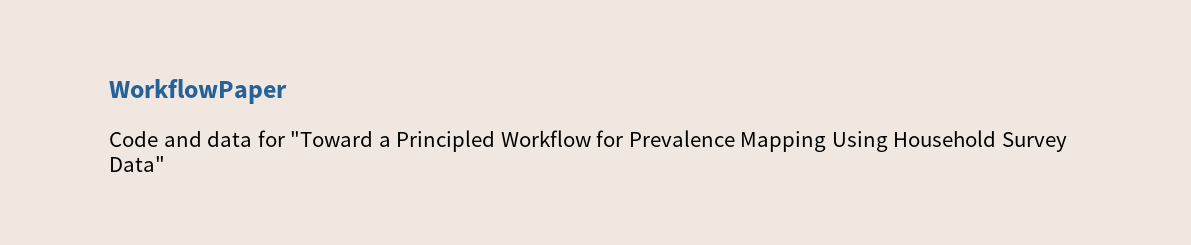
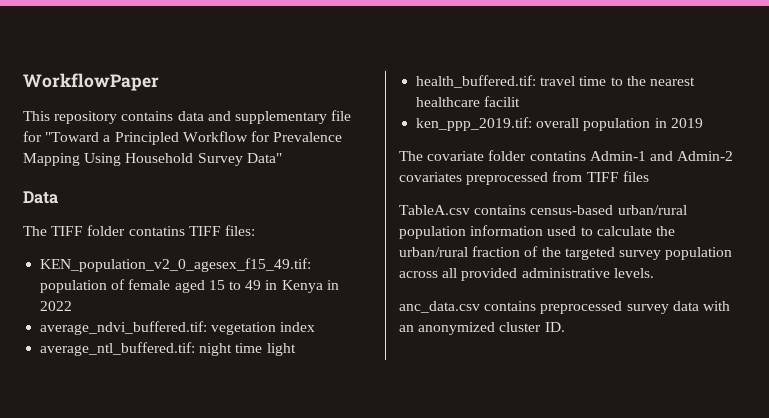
[109,131,253,147] Code and data -> [23,110,352,124] This repository contains data and supplementary file
(165, 164) none -> [23,191,58,204] [23,225,255,236] [40,258,312,272] [40,279,339,293] [40,301,73,311] [40,321,316,335] [40,342,296,356] [416,75,695,88] [416,96,521,107] [416,117,703,131] [399,150,734,161] [399,171,649,185] [399,205,687,215] [399,225,675,239] [399,246,733,260] [399,268,654,281] [399,301,730,314] [399,322,565,335] // Data // The TIFF folder contatins TIFF files: // KEN_population_v2_0_agesex_f15_49.tif: population of female aged 15 to 49 in Kenya in 2022 // average_ndvi_buffered.tif: vegetation index // average_ntl_buffered.tif: night time light // health_buffered.tif: travel time to the nearest healthcare facilit // ken_ppp_2019.tif: overall population in 2019 // The covariate folder contatins Admin-1 and Admin-2 covariates preprocessed from TIFF files // TableA.csv contains census-based urban/rural population information used to calculate the urban/rural fraction of the targeted survey population across all provided administrative levels. // anc_data.csv contains preprocessed survey data with an anonymized cluster ID.

